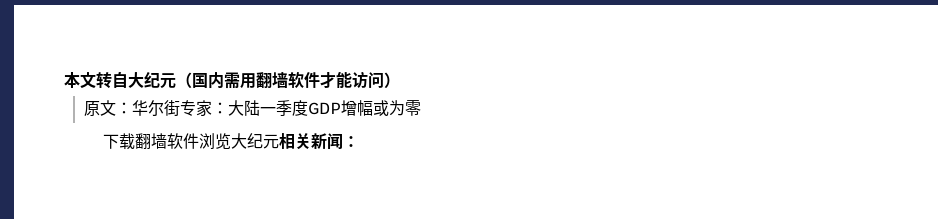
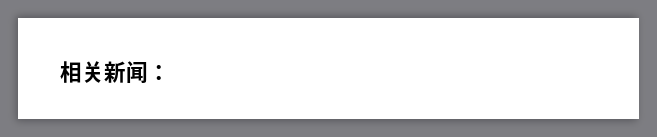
[64,71,400,89] [84,100,422,117] [103,133,280,150] 本文转自大纪元（国内需用翻墙软件才能访问） // 原文：华尔街专家：大陆一季度GDP增幅或为零 // 下载翻墙软件浏览大纪元 -> (60, 72) none

